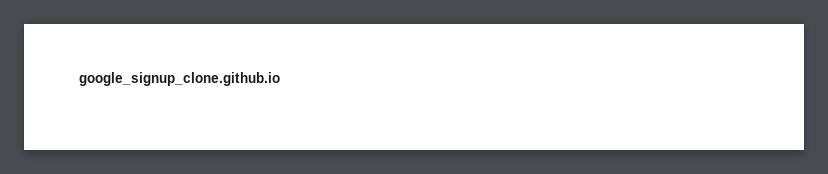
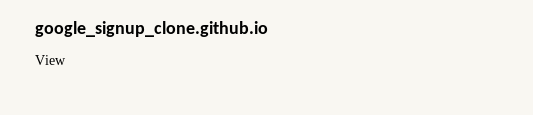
(280, 79) none -> [35,55,66,65] // View

